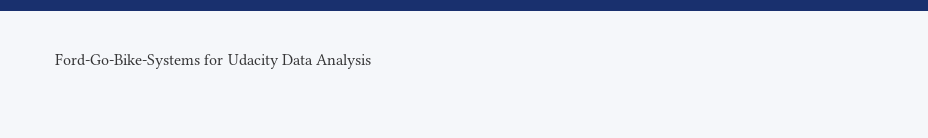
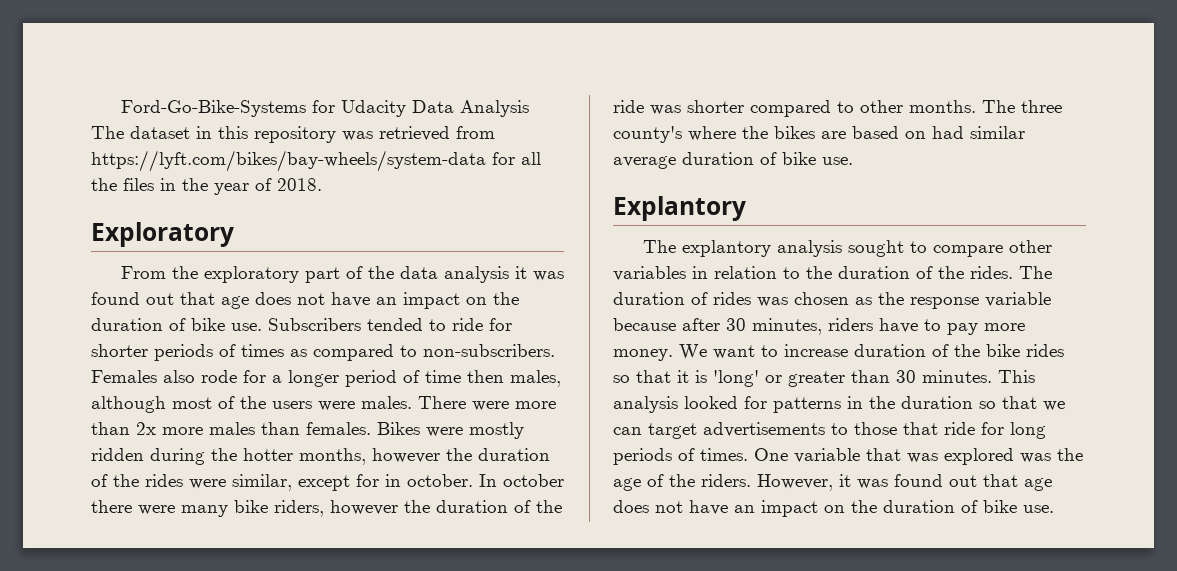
(372, 61) none -> [91,126,495,143] [91,150,541,172] [91,178,322,195] [91,222,234,247] [120,266,564,283] [91,292,519,309] [91,318,512,331] [91,344,555,361] [91,370,561,387] [91,396,556,413] [91,422,524,439] [91,448,550,465] [91,474,564,491] [91,500,562,517] [613,100,1062,117] [613,126,1025,143] [613,152,853,169] [613,196,746,221] [642,240,1052,257] [613,266,1052,281] [613,292,1051,309] [613,318,1025,335] [613,344,1064,361] [613,370,1035,387] [613,396,1065,413] [613,422,1046,439] [613,448,1083,465] [613,474,1052,491] [613,500,1054,517] The dataset in this repository was retrieved from https://lyft.com/bikes/bay-wheels/system-data for all the files in the year of 2018. // Exploratory // From the exploratory part of the data analysis it was found out that age does not have an impact on the duration of bike use. Subscribers tended to ride for shorter periods of times as compared to non-subscribers. Females also rode for a longer period of time then males, although most of the users were males. There were more than 2x more males than females. Bikes were mostly ridden during the hotter months, however the duration of the rides were similar, except for in october. In october there were many bike riders, however the duration of the ride was shorter compared to other months. The three county's where the bikes are based on had similar average duration of bike use. // Explantory // The explantory analysis sought to compare other variables in relation to the duration of the rides. The duration of rides was chosen as the response variable because after 30 minutes, riders have to pay more money. We want to increase duration of the bike rides so that it is 'long' or greater than 30 minutes. This analysis looked for patterns in the duration so that we can target advertisements to those that ride for long periods of times. One variable that was explored was the age of the riders. However, it was found out that age does not have an impact on the duration of bike use.

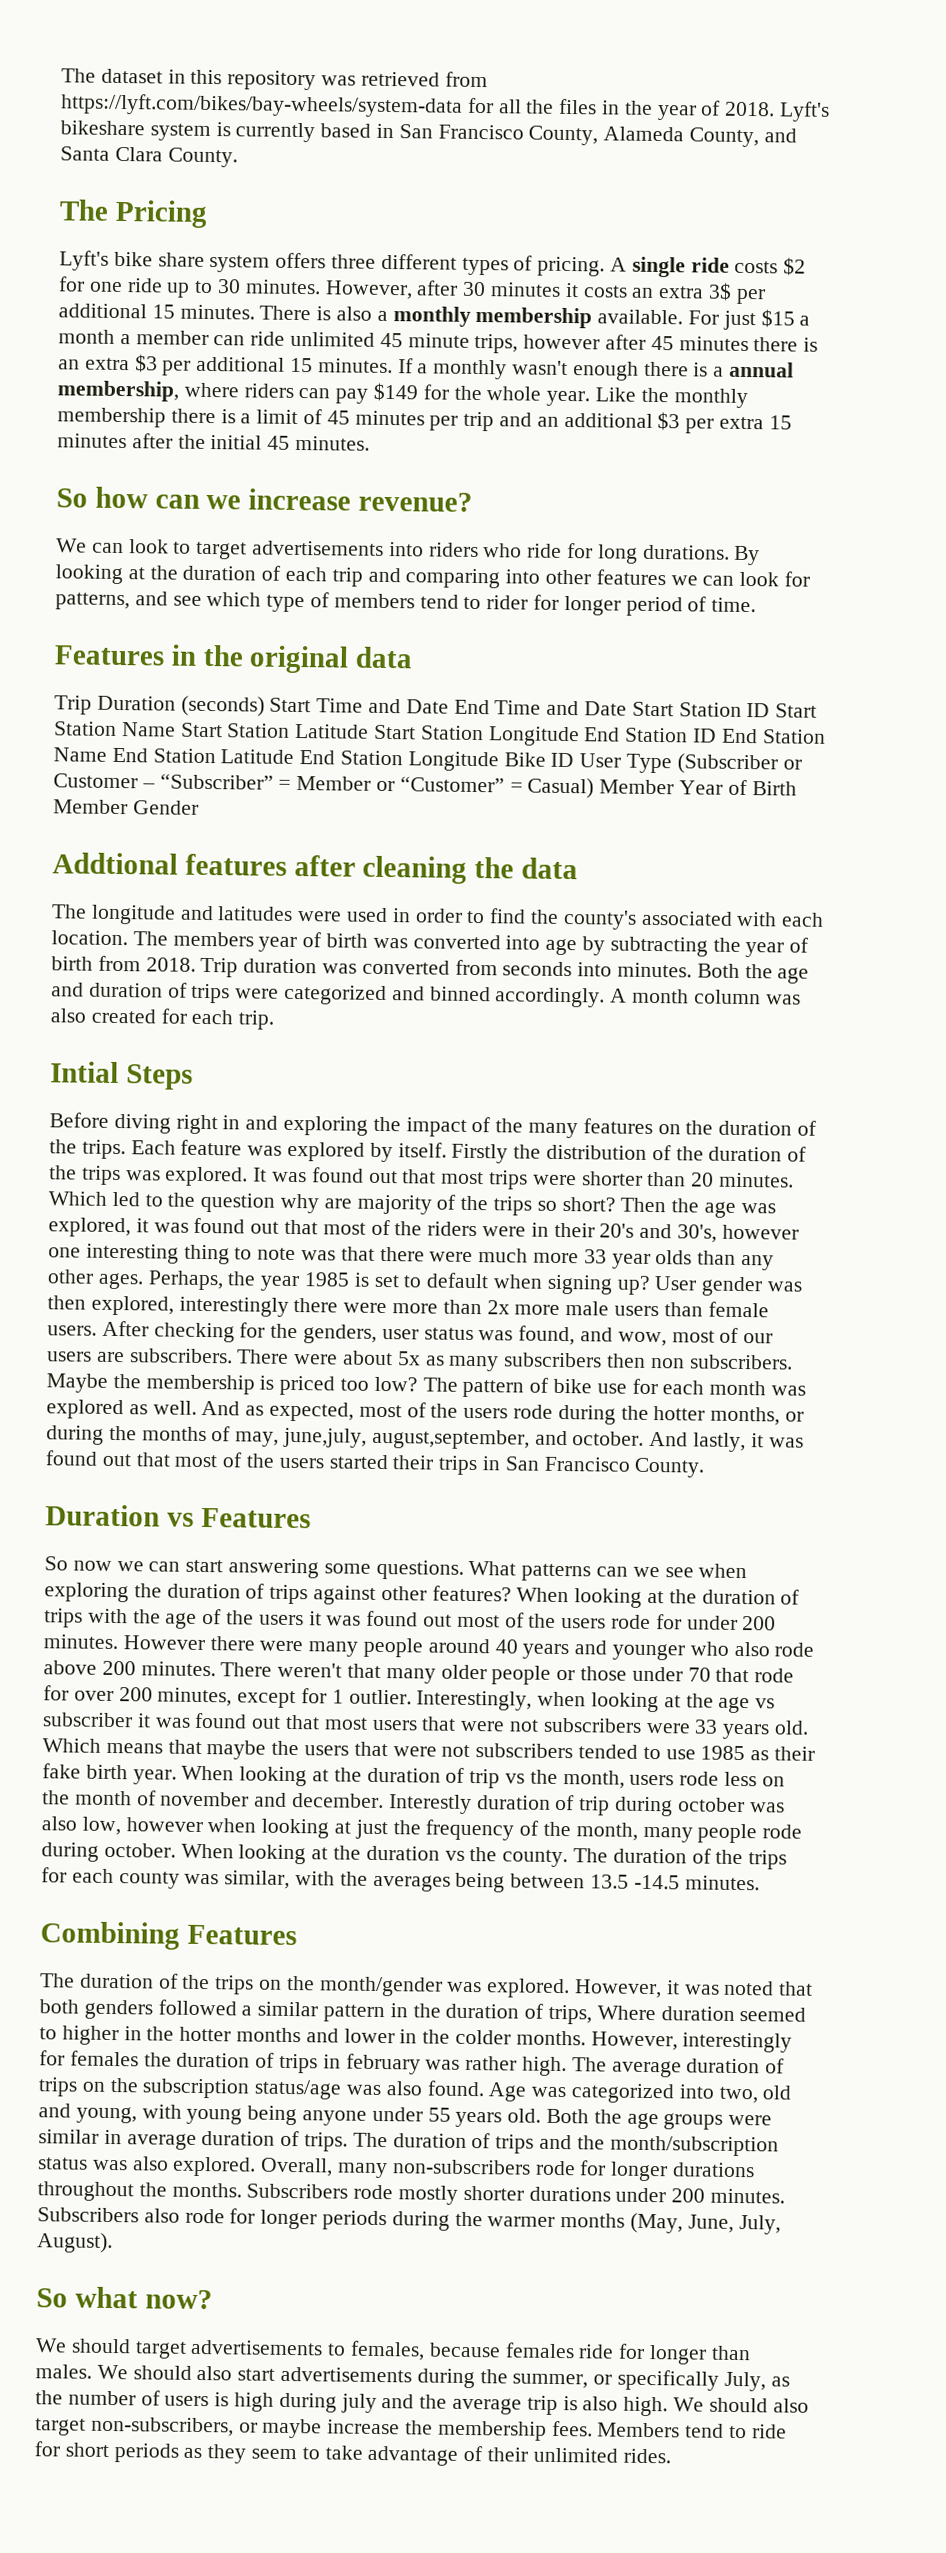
[120,100,529,117] Ford-Go-Bike-Systems for Udacity Data Analysis -> (61, 75) none
[91,222,234,247] [120,266,564,283] [91,292,519,309] [91,318,512,331] [91,344,555,361] [91,370,561,387] [91,396,466,413] // Exploratory // From the exploratory part of the data analysis it was found out that age does not have an impact on the duration of bike use. Subscribers tended to ride for shorter periods of times as compared to non-subscribers. Females also rode for a longer period of time then males, although most of the users were males. There -> [779,101,831,122] [60,120,797,148] [60,146,238,168] [59,199,207,228] [59,250,807,278] [58,276,766,305] [58,303,811,331] [58,329,819,354] [58,354,795,381] [57,380,748,409] [57,407,792,434] [57,433,371,451] [56,486,474,512] [56,538,761,566] [55,564,811,589] [55,591,757,617] [54,644,414,674] [54,695,818,718] [54,721,826,747] [53,747,802,775] [53,773,797,799] [53,799,199,815] [52,852,579,884] [51,904,825,930] [51,930,810,958] [51,955,810,984] [51,982,801,1008] [50,1008,275,1030] [50,1061,193,1090] [49,1112,818,1139] [49,1139,808,1164] [49,1165,795,1190] [48,1191,776,1218] [48,1217,799,1243] [48,1243,775,1271] [47,1269,803,1297] [47,1295,339,1317] Lyft's bikeshare system is currently based in San Francisco County, Alameda County, and Santa Clara County. // The Pricing // Lyft's bike share system offers three different types of pricing. A single ride costs $2 for one ride up to 30 minutes. However, after 30 minutes it costs an extra 3$ per additional 15 minutes. There is also a monthly membership available. For just $15 a month a member can ride unlimited 45 minute trips, however after 45 minutes there is an extra $3 per additional 15 minutes. If a monthly wasn't enough there is a annual membership, where riders can pay $149 for the whole year. Like the monthly membership there is a limit of 45 minutes per trip and an additional $3 per extra 15 minutes after the initial 45 minutes. // So how can we increase revenue? // We can look to target advertisements into riders who ride for long durations. By looking at the duration of each trip and comparing into other features we can look for patterns, and see which type of members tend to rider for longer period of time. // Features in the original data // Trip Duration (seconds) Start Time and Date End Time and Date Start Station ID Start Station Name Start Station Latitude Start Station Longitude End Station ID End Station Name End Station Latitude End Station Longitude Bike ID User Type (Subscriber or Customer – “Subscriber” = Member or “Customer” = Casual) Member Year of Birth Member Gender // Addtional features after cleaning the data // The longitude and latitudes were used in order to find the county's associated with each location. The members year of birth was converted into age by subtracting the year of birth from 2018. Trip duration was converted from seconds into minutes. Both the age and duration of trips were categorized and binned accordingly. A month column was also created for each trip. // Intial Steps // Before diving right in and exploring the impact of the many features on the duration of the trips. Each feature was explored by itself. Firstly the distribution of the duration of the trips was explored. It was found out that most trips were shorter than 20 minutes. Which led to the question why are majority of the trips so short? Then the age was explored, it was found out that most of the riders were in their 20's and 30's, however one interesting thing to note was that there were much more 33 year olds than any other ages. Perhaps, the year 1985 is set to default when signing up? User gender was then explored, interestingly there
[209,422,524,439] [91,448,550,465] [91,474,564,491] [91,500,562,517] [613,100,1062,117] [613,126,1025,143] [613,152,853,169] [613,196,746,221] [642,240,1052,257] [613,266,1052,281] [613,292,1051,309] [613,318,1025,335] [613,344,1064,361] [613,370,1035,387] [613,396,1065,413] [613,422,1046,439] [613,448,1083,465] [613,474,1052,491] [613,500,1054,517] males than females. Bikes were mostly ridden during the hotter months, however the duration of the rides were similar, except for in october. In october there were many bike riders, however the duration of the ride was shorter compared to other months. The three county's where the bikes are based on had similar average duration of bike use. // Explantory // The explantory analysis sought to compare other variables in relation to the duration of the rides. The duration of rides was chosen as the response variable because after 30 minutes, riders have to pay more money. We want to increase duration of the bike rides so that it is 'long' or greater than 30 minutes. This analysis looked for patterns in the duration so that we can target advertisements to those that ride for long periods of times. One variable that was explored was the age of the riders. However, it was found out that age does not have an impact on the duration of bike use. -> [565,1301,769,1318] [47,1320,774,1347] [47,1348,793,1372] [46,1373,807,1398] [46,1399,805,1426] [46,1425,804,1453] [45,1450,705,1478] [45,1504,311,1529] [44,1556,748,1582] [44,1582,801,1608] [44,1608,777,1631] [43,1634,815,1661] [43,1660,795,1685] [43,1685,776,1714] [42,1712,810,1740] [42,1738,816,1761] [42,1763,785,1789] [42,1790,785,1817] [41,1816,803,1844] [41,1842,788,1870] [41,1867,760,1893] [40,1921,297,1950] [40,1973,814,1999] [39,1999,807,2025] [39,2025,793,2053] [39,2050,786,2078] [38,2077,792,2104] [38,2103,773,2130] [38,2129,779,2157] [38,2156,756,2182] [37,2181,786,2205] [37,2207,781,2235] [37,2232,113,2254] [36,2286,213,2310] [35,2338,751,2365] [35,2364,790,2392] [35,2390,809,2417] [35,2416,787,2441] [34,2441,671,2466] male users than female users. After checking for the genders, user status was found, and wow, most of our users are subscribers. There were about 5x as many subscribers then non subscribers. Maybe the membership is priced too low? The pattern of bike use for each month was explored as well. And as expected, most of the users rode during the hotter months, or during the months of may, june,july, august,september, and october. And lastly, it was found out that most of the users started their trips in San Francisco County. // Duration vs Features // So now we can start answering some questions. What patterns can we see when exploring the duration of trips against other features? When looking at the duration of trips with the age of the users it was found out most of the users rode for under 200 minutes. However there were many people around 40 years and younger who also rode above 200 minutes. There weren't that many older people or those under 70 that rode for over 200 minutes, except for 1 outlier. Interestingly, when looking at the age vs subscriber it was found out that most users that were not subscribers were 33 years old. Which means that maybe the users that were not subscribers tended to use 1985 as their fake birth year. When looking at the duration of trip vs the month, users rode less on the month of november and december. Interestly duration of trip during october was also low, however when looking at just the frequency of the month, many people rode during october. When looking at the duration vs the county. The duration of the trips for each county was similar, with the averages being between 13.5 -14.5 minutes. // Combining Features // The duration of the trips on the month/gender was explored. However, it was noted that both genders followed a similar pattern in the duration of trips, Where duration seemed to higher in the hotter months and lower in the colder months. However, interestingly for females the duration of trips in february was rather high. The average duration of trips on the subscription status/age was also found. Age was categorized into two, old and young, with young being anyone under 55 years old. Both the age groups were similar in average duration of trips. The duration of trips and the month/subscription status was also explored. Overall, many non-subscribers rode for longer durations throughout the months. Subscribers rode mostly shorter durations under 200 minutes. Subscribers also rode for longer periods during the warmer months (May, June, July, August). // So what now? // We should target advertisements to females, because females ride for longer than males. We should also start advertisements during the summer, or specifically July, as the number of users is high during july and the average trip is also high. We should also target non-subscribers, or maybe increase the membership fees. Members tend to ride for short periods as they seem to take advantage of their unlimited rides.

